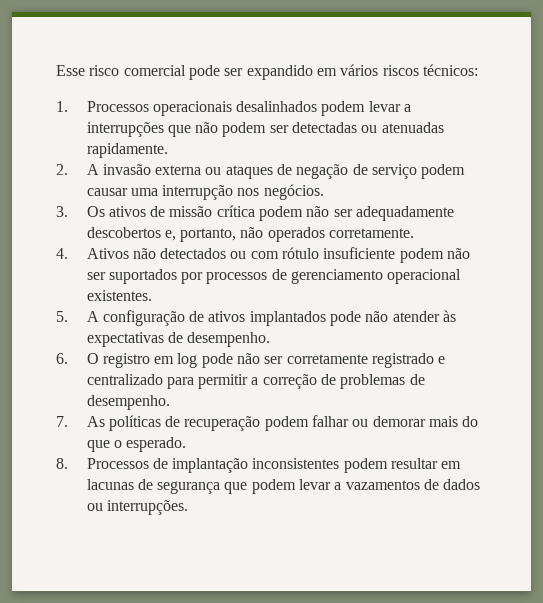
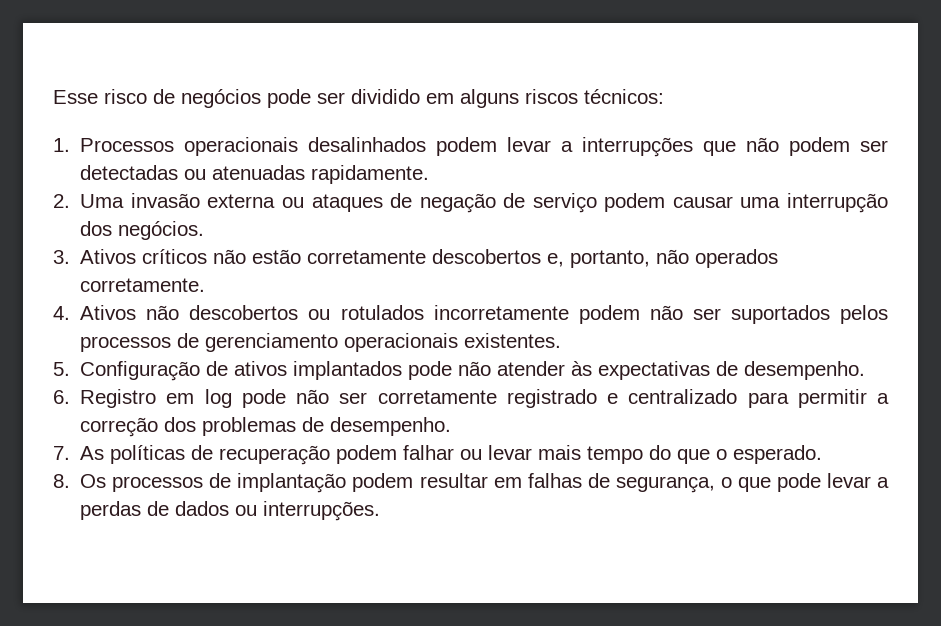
[123,64,379,80] comercial pode ser expandido em vários -> [153,89,519,108] de negócios pode ser dividido em alguns
[86,164,99,175] A -> [80,194,125,208] Uma
[237,188,260,196] nos -> [80,221,113,236] dos
[86,205,455,221] Os ativos de missão crítica podem não ser adequadamente -> [80,249,427,264] Ativos críticos não estão corretamente
[160,247,396,259] detectados ou com rótulo insuficiente -> [189,305,569,320] descobertos ou rotulados incorretamente
[181,272,204,284] por -> [840,305,889,324] pelos
[387,269,462,284] operacional -> [344,333,459,352] operacionais
[86,310,185,326] A configuração -> [80,361,201,381] Configuração
[86,353,150,368] O registro -> [80,389,157,408] Registro
[321,374,337,385] de -> [164,417,197,432] dos
[372,416,459,427] demorar mais -> [488,445,644,464] levar mais tempo
[86,458,149,469] Processos -> [80,474,204,492] Os processos
[252,458,340,469] inconsistentes -> (347, 483) none
[86,479,420,494] lacunas de segurança que podem levar a vazamentos -> [527,473,890,493] [80,501,142,520] falhas de segurança, o que pode levar a perdas

